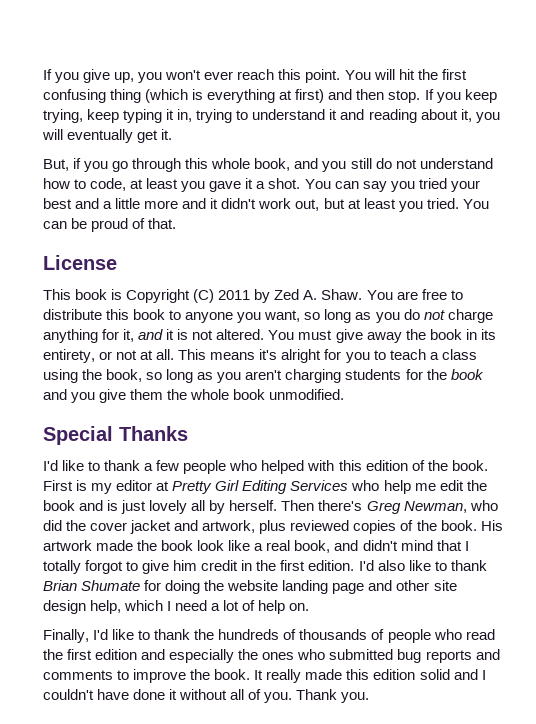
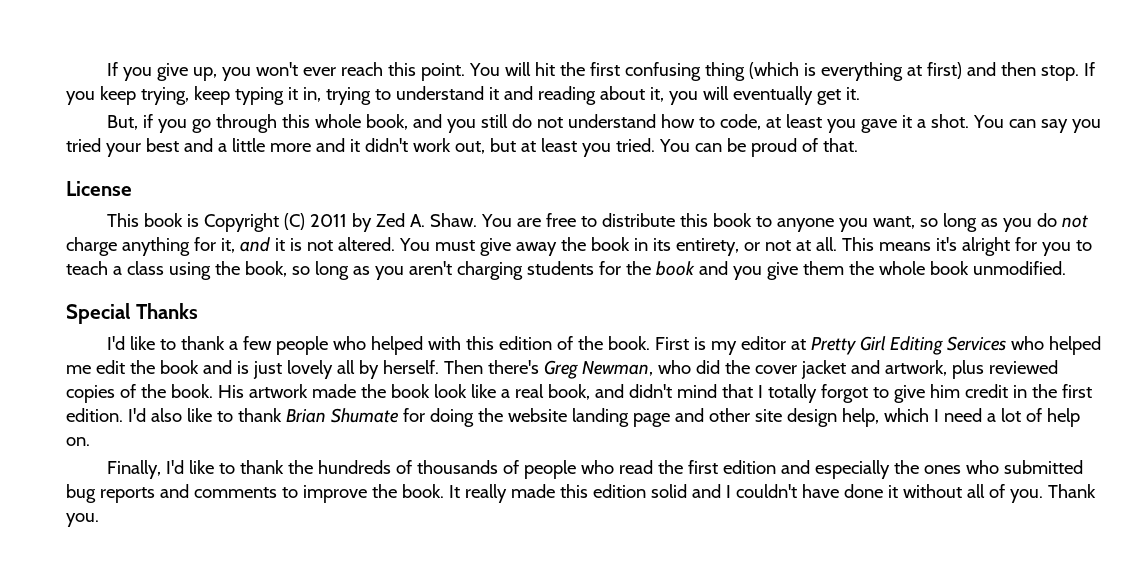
[383,480,411,494] help -> [1048,336,1101,355] helped

